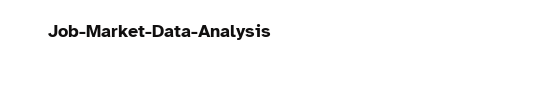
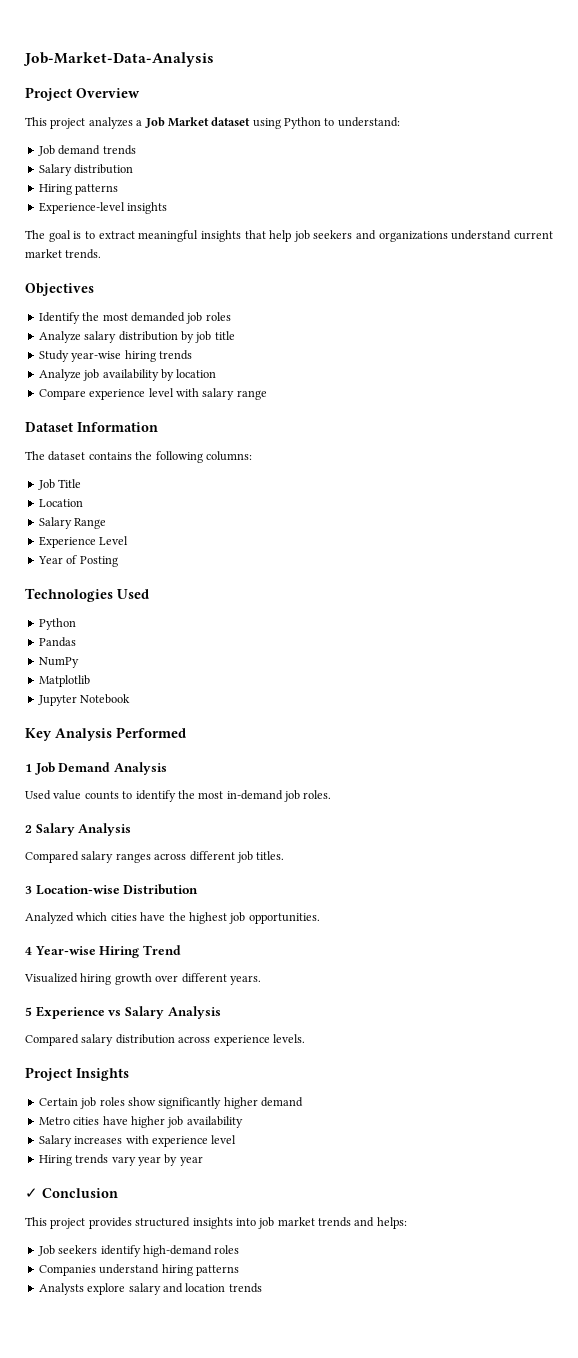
(271, 32) none -> [25,87,140,101] [25,117,400,129] [37,145,136,156] [38,164,134,176] [38,184,119,195] [38,202,168,214] [25,230,554,242] [25,249,102,259] [25,283,94,296] [38,312,231,324] [38,331,235,343] [38,350,192,362] [38,369,217,381] [38,388,267,400] [25,422,158,432] [25,451,252,463] [37,479,82,490] [38,499,83,507] [38,517,107,529] [38,536,129,548] [37,555,118,567] [25,588,149,602] [38,618,76,630] [38,637,76,647] [38,657,79,668] [38,675,90,687] [37,694,131,706] [25,727,186,741] [25,762,167,775] [25,790,332,802] [25,823,132,836] [25,851,285,863] [25,884,199,895] [25,912,320,924] [25,945,181,958] [24,973,261,985] [25,1006,221,1019] [25,1034,305,1046] [25,1067,129,1081] [38,1097,303,1109] [38,1116,243,1128] [38,1135,237,1147] [38,1154,203,1166] [25,1188,118,1198] [25,1217,407,1229] [37,1245,240,1257] [38,1264,239,1276] [38,1283,262,1295] // Project Overview // This project analyzes a Job Market dataset using Python to understand: // Job demand trends // Salary distribution // Hiring patterns // Experience-level insights // The goal is to extract meaningful insights that help job seekers and organizations understand current market trends. // Objectives // Identify the most demanded job roles // Analyze salary distribution by job title // Study year-wise hiring trends // Analyze job availability by location // Compare experience level with salary range // Dataset Information // The dataset contains the following columns: // Job Title // Location // Salary Range // Experience Level // Year of Posting // Technologies Used // Python // Pandas // NumPy // Matplotlib // Jupyter Notebook // Key Analysis Performed // 1 Job Demand Analysis // Used value counts to identify the most in-demand job roles. // 2 Salary Analysis // Compared salary ranges across different job titles. // 3 Location-wise Distribution // Analyzed which cities have the highest job opportunities. // 4 Year-wise Hiring Trend // Visualized hiring growth over different years. // 5 Experience vs Salary Analysis // Compared salary distribution across experience levels. // Project Insights // Certain job roles show significantly higher demand // Metro cities have higher job availability // Salary increases with experience level // Hiring trends vary year by year // ✓ Conclusion // This project provides structured insights into job market trends and helps: // Job seekers identify high-demand roles // Companies understand hiring patterns // Analysts explore salary and location trends

